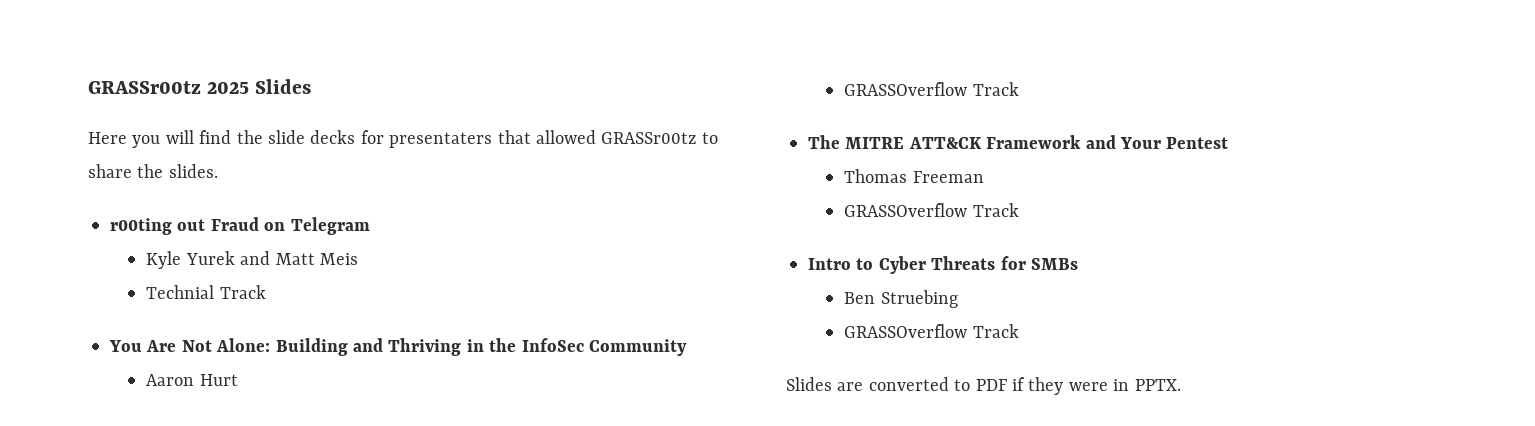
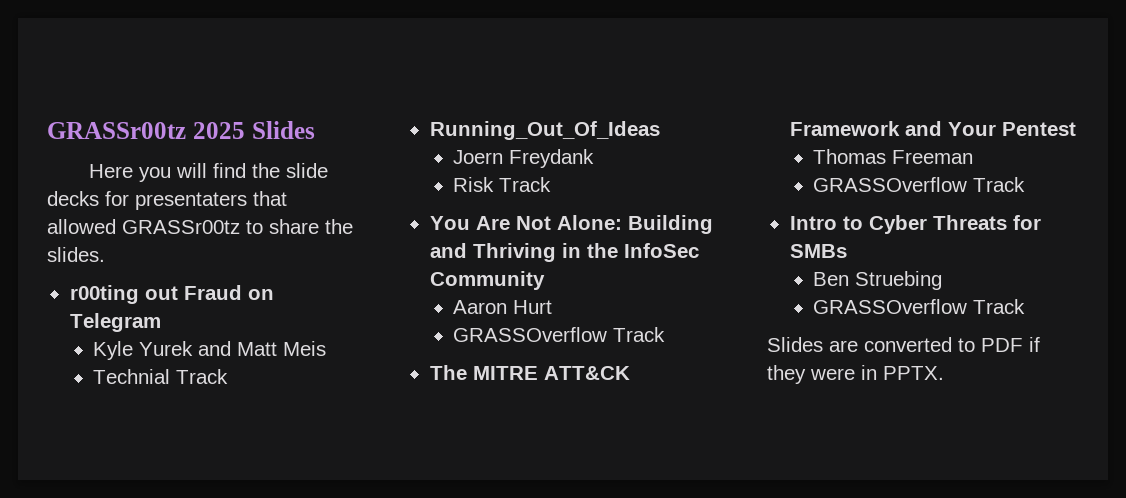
(266, 292) none -> [429,121,660,140] [453,149,595,168] [453,177,552,192] // Running_Out_Of_Ideas // Joern Freydank // Risk Track

